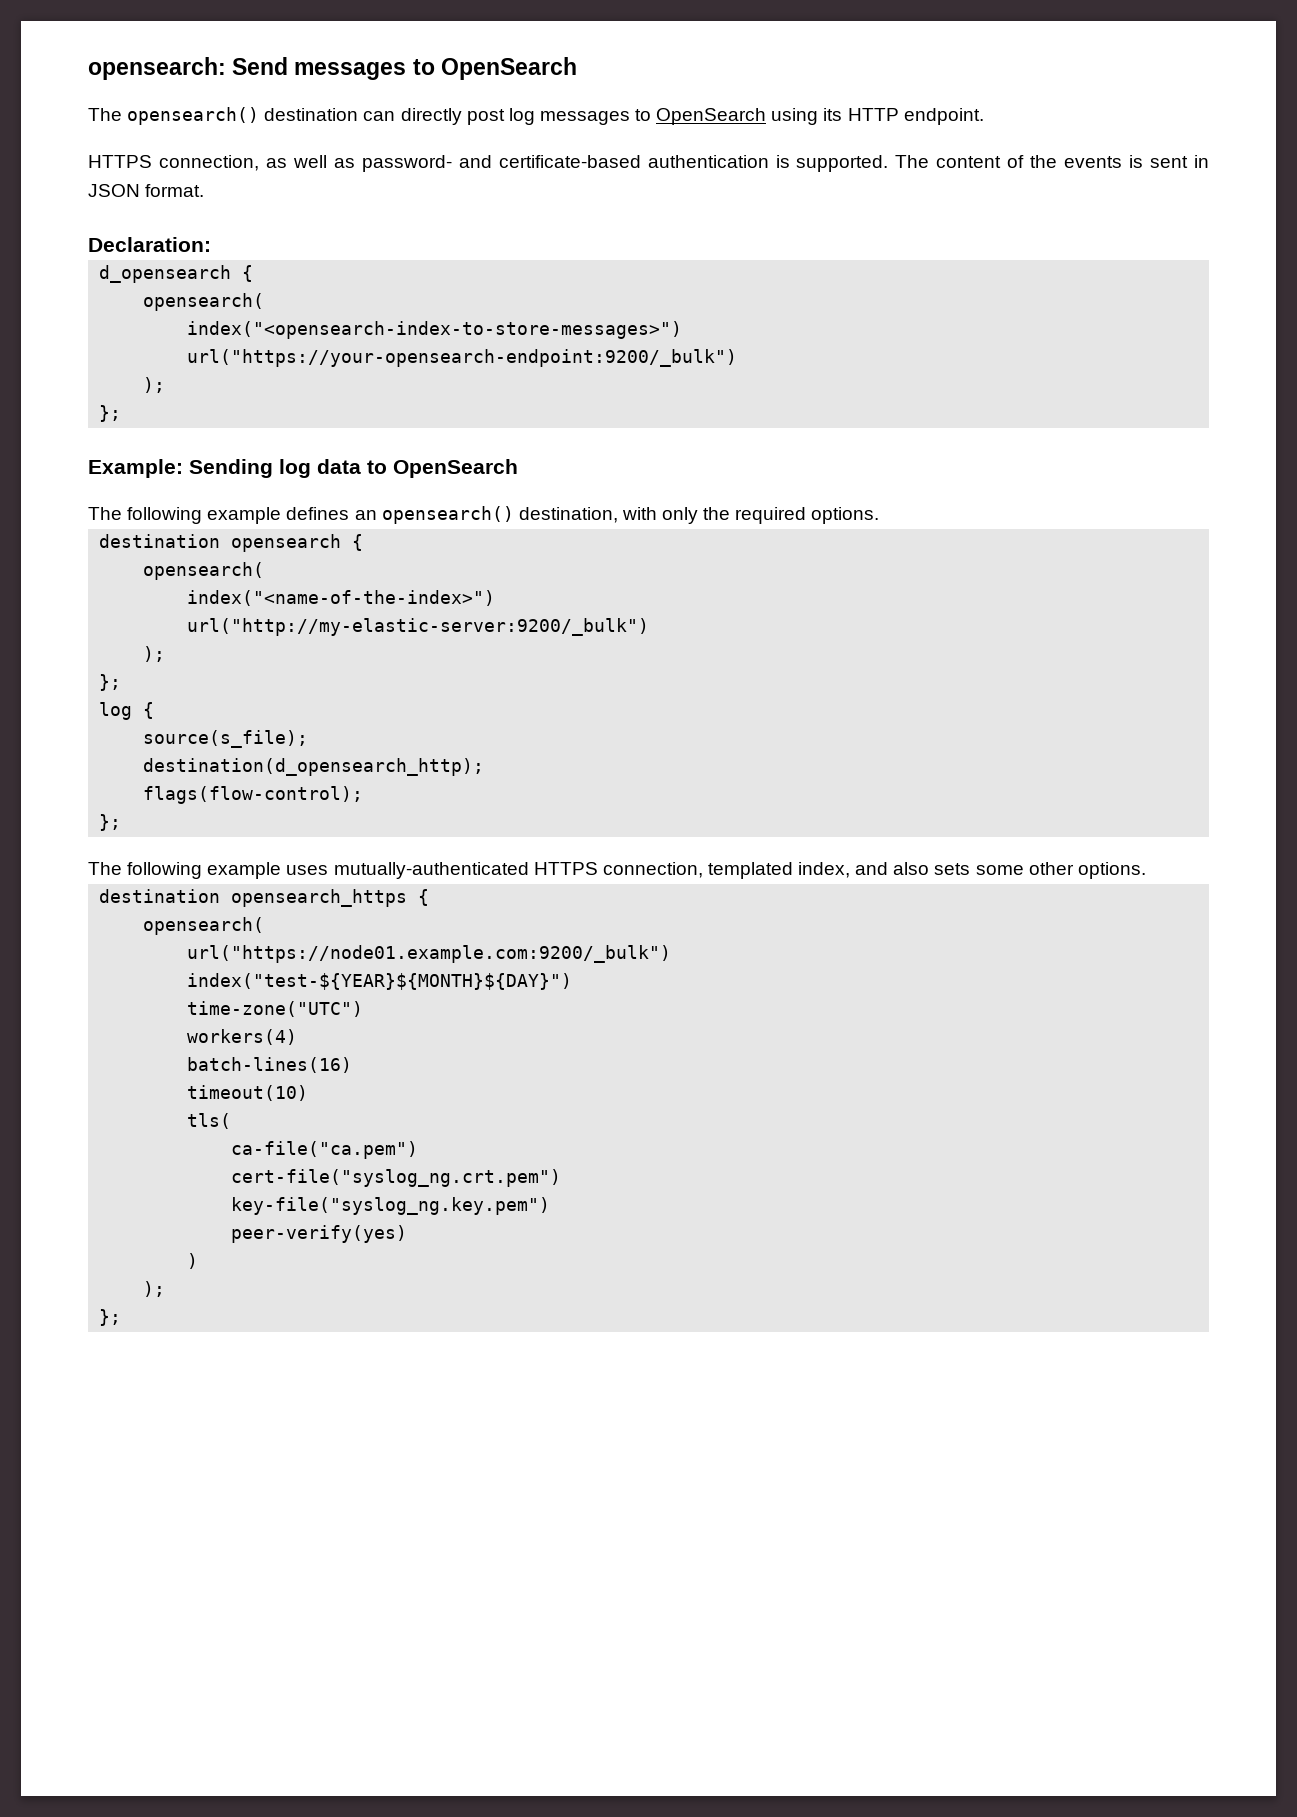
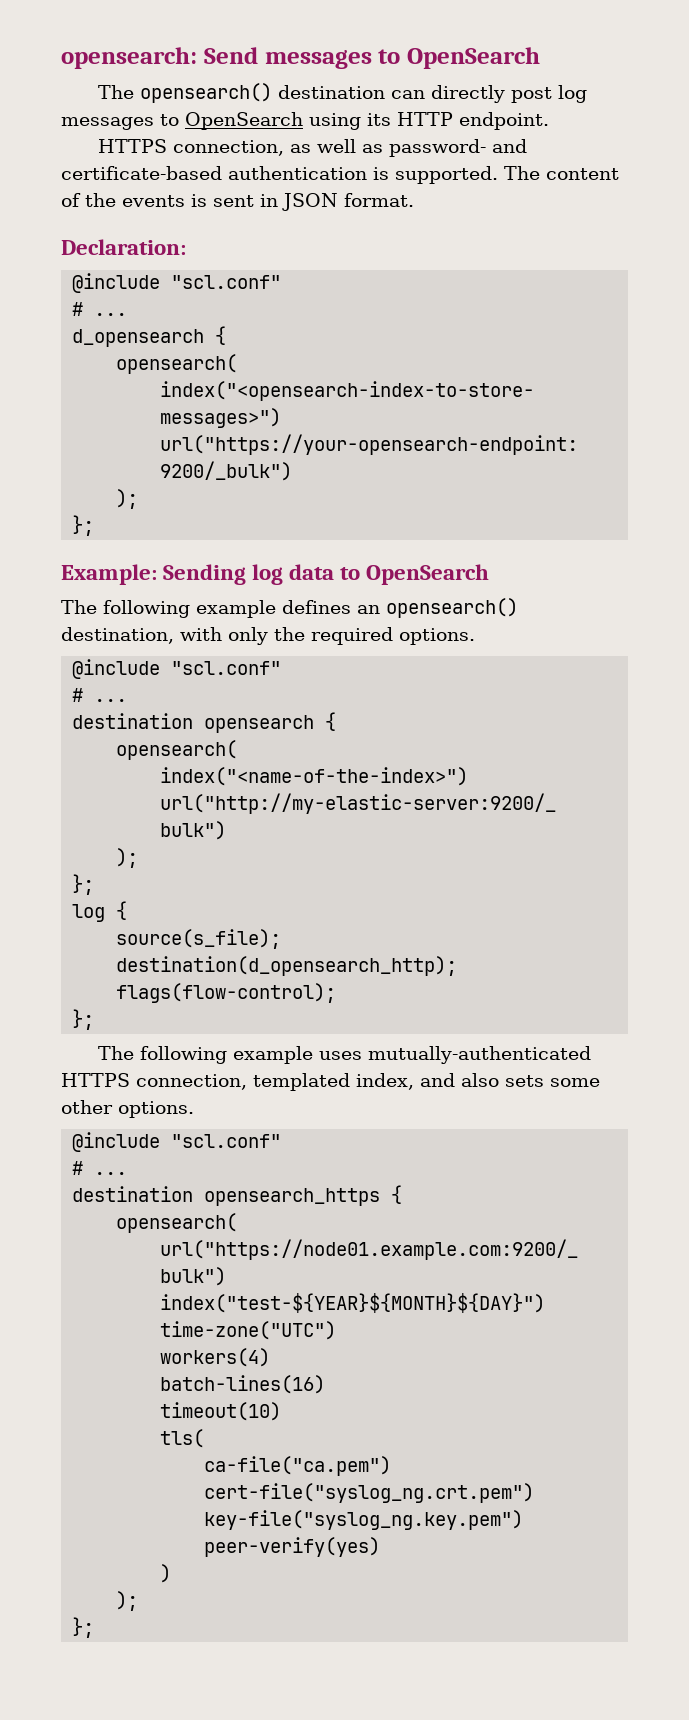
(211, 244) none -> [72,273,282,293] [72,302,128,316] // @include "scl.conf" // # ...
(880, 515) none -> [72,659,282,679] [72,688,128,702] // @include "scl.conf" // # ...
(1146, 870) none -> [72,1132,282,1152] [72,1161,128,1175] // @include "scl.conf" // # ...

